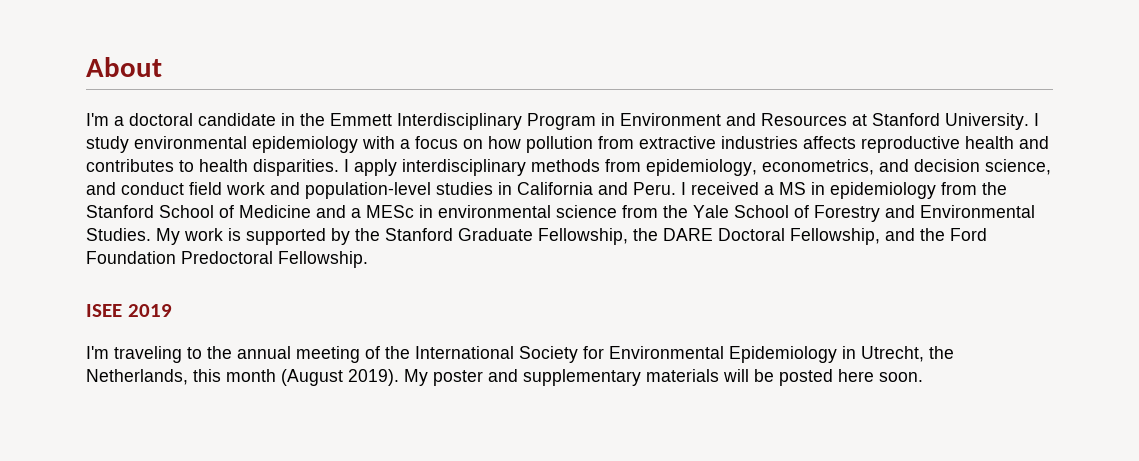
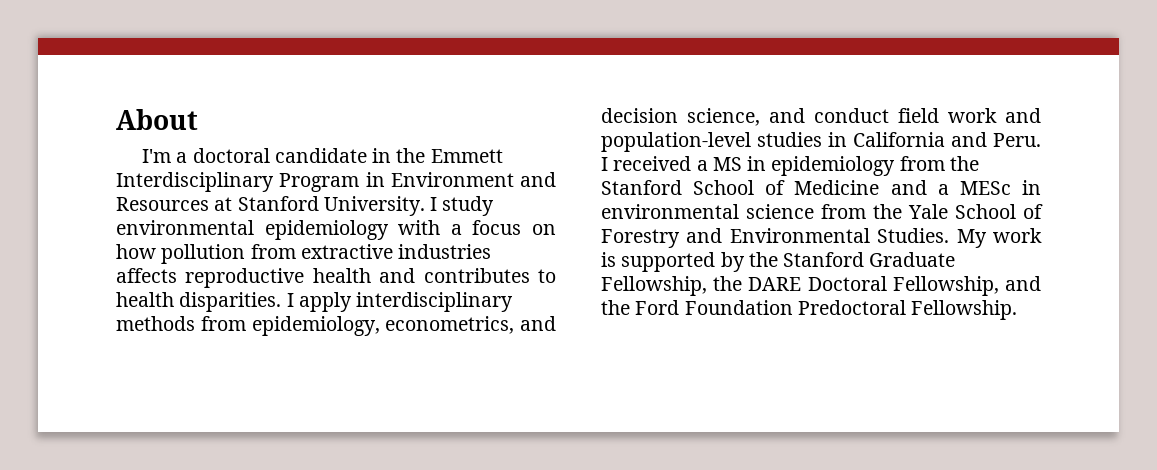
[86,304,172,317] [86,346,954,363] [86,369,923,386] // ISEE 2019 // I'm traveling to the annual meeting of the International Society for Environmental Epidemiology in Utrecht, the Netherlands, this month (August 2019). My poster and supplementary materials will be posted here soon. -> (1018, 310) none

